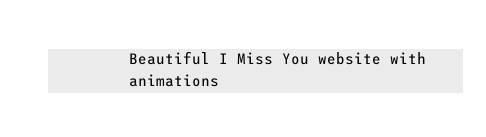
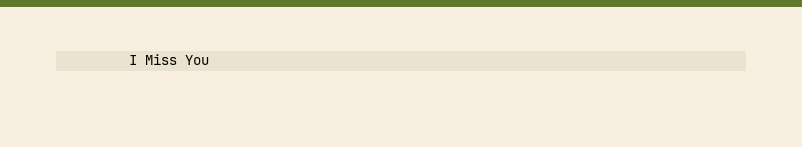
[128,51,210,65] Beautiful -> (129, 60) none
[317,52,426,65] [128,74,219,87] website with animations -> (210, 60) none

